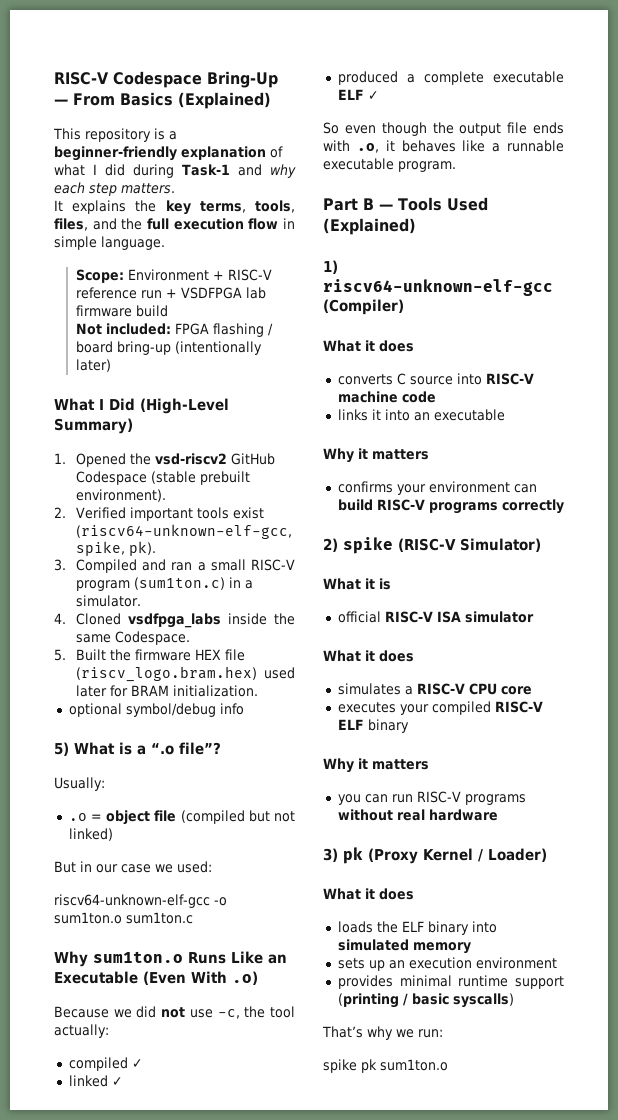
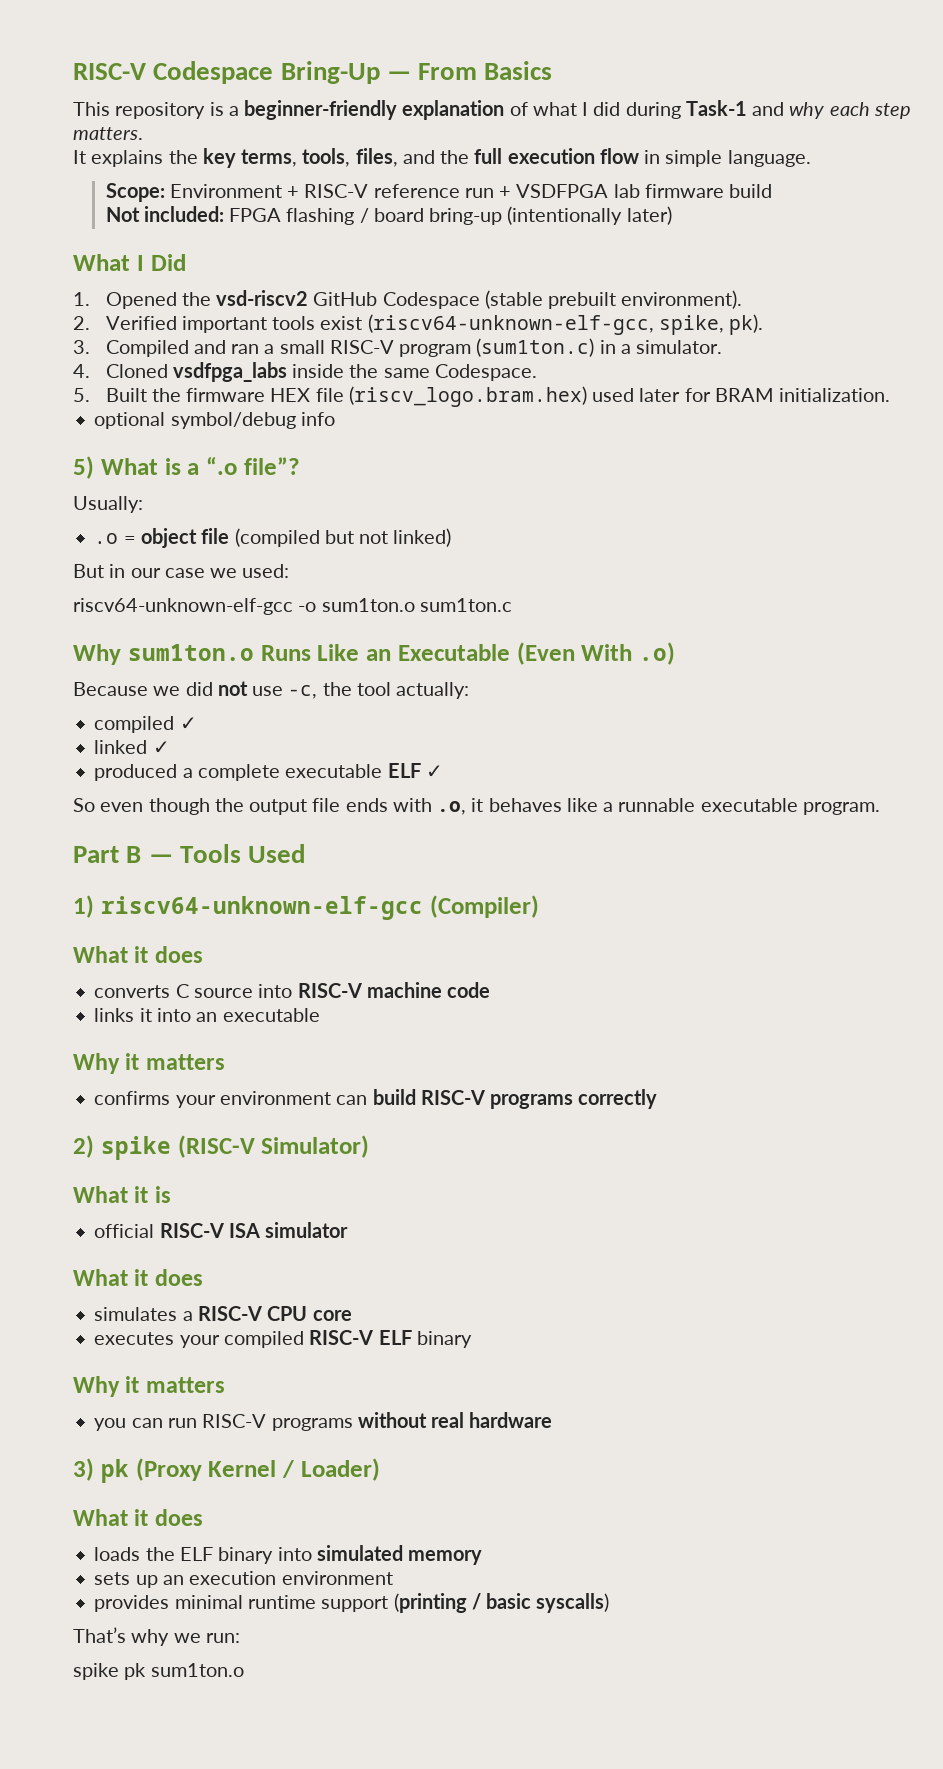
[177,92,271,109] (Explained) -> (553, 70) none
[140,398,229,414] [54,418,133,434] (High-Level Summary) -> (186, 262) none
[323,218,416,235] (Explained) -> (306, 853) none

